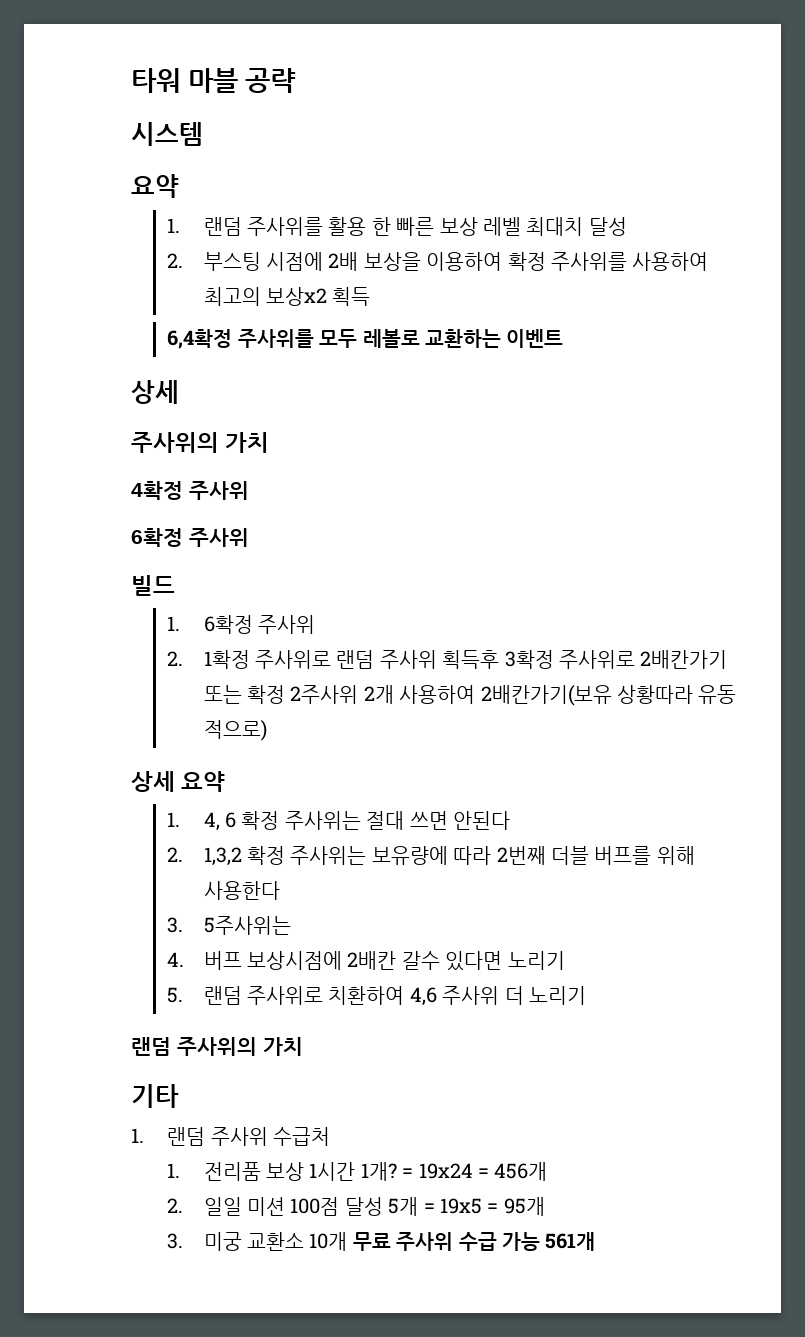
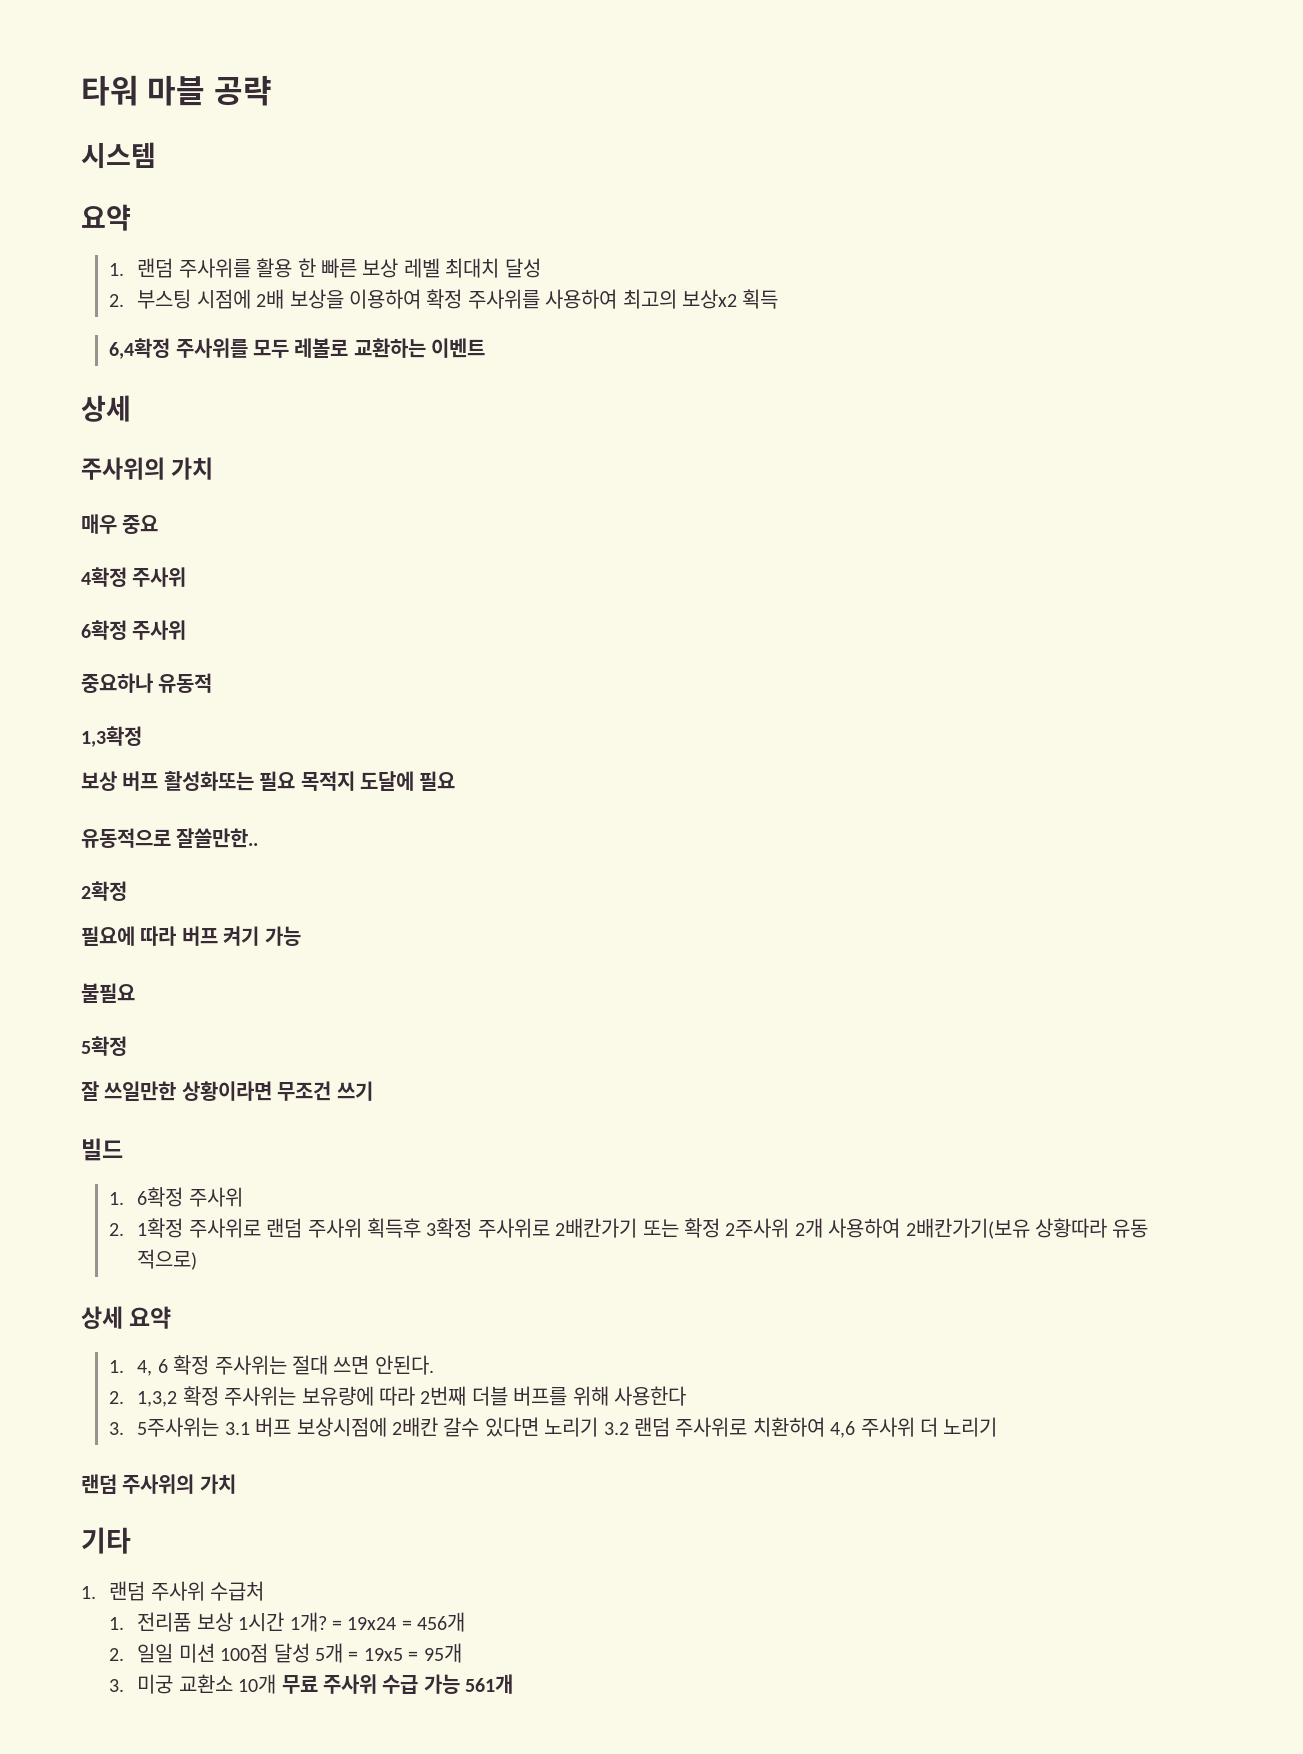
(270, 442) none -> [81,514,159,534] // 매우 중요
(249, 537) none -> [81,673,213,693] [81,726,142,747] [81,771,456,791] [81,828,259,848] [81,881,127,901] [81,926,301,946] [81,983,135,1003] [81,1036,127,1056] [81,1081,373,1101] // 중요하나 유동적 // 1,3확정 // 보상 버프 활성화또는 필요 목적지 도달에 필요 // 유동적으로 잘쓸만한.. // 2확정 // 필요에 따라 버프 켜기 가능 // 불필요 // 5확정 // 잘 쓰일만한 상황이라면 무조건 쓰기
[453,811,511,830] 안된다 -> [374,1355,434,1375] 안된다.
[167,952,185,967] // 4. -> [224,1422,250,1435] 3.1
[167,987,184,1003] // 5. -> [603,1422,629,1435] 3.2

